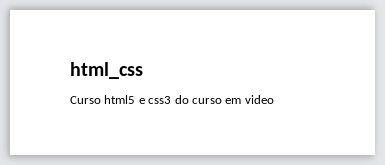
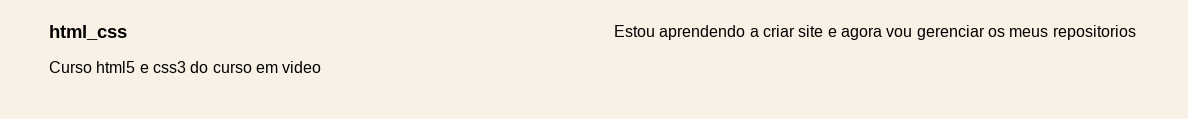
(274, 99) none -> [614,25,1136,40] // Estou aprendendo a criar site e agora vou gerenciar os meus repositorios

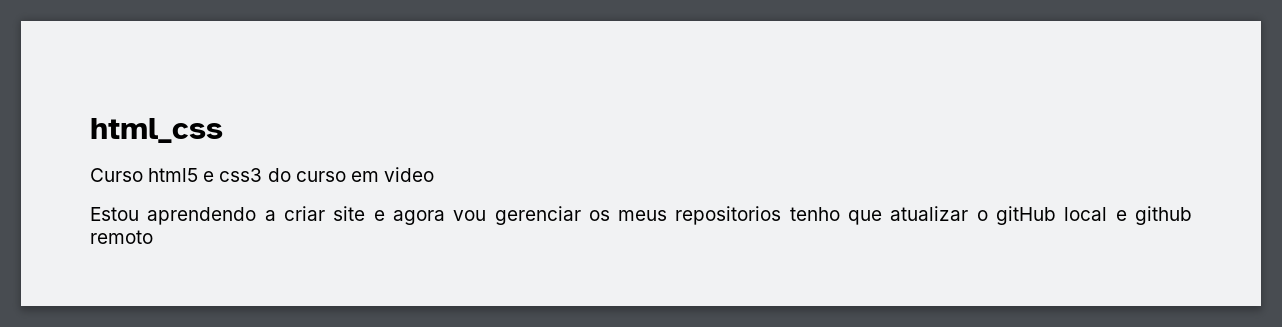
(1136, 32) none -> [789,206,1192,225] [90,230,153,244] tenho que atualizar o gitHub local e github remoto

